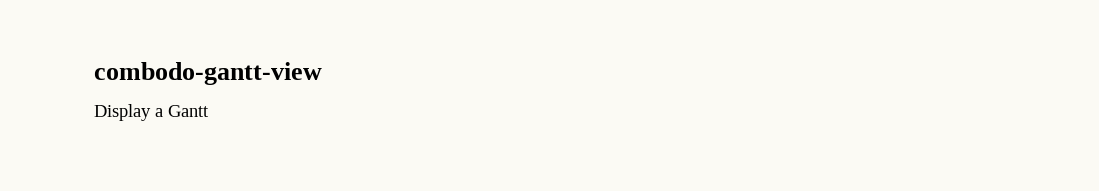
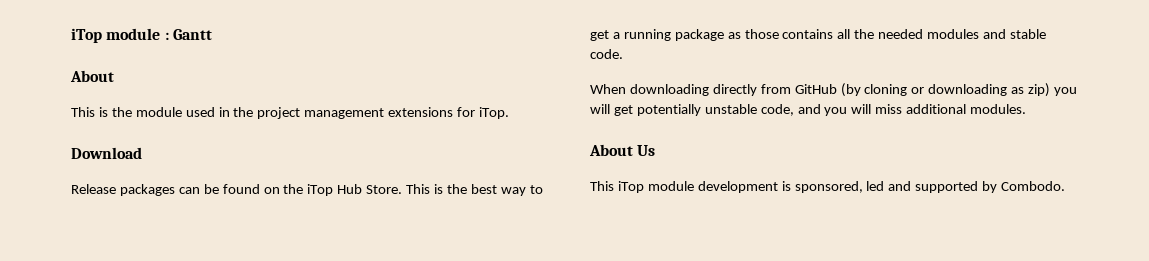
[94,62,322,85] [94,104,209,121] combodo-gantt-view // Display a Gantt -> [71,28,212,43] [70,70,114,82] [71,107,510,119] [71,147,142,159] [71,184,543,196] [590,29,1046,41] [590,49,623,59] [590,83,1078,97] [590,104,1027,116] [589,144,656,156] [590,181,1066,193] iTop module : Gantt // About // This is the module used in the project management extensions for iTop. // Download // Release packages can be found on the iTop Hub Store. This is the best way to get a running package as those contains all the needed modules and stable code. // When downloading directly from GitHub (by cloning or downloading as zip) you will get potentially unstable code, and you will miss additional modules. // About Us // This iTop module development is sponsored, led and supported by Combodo.

